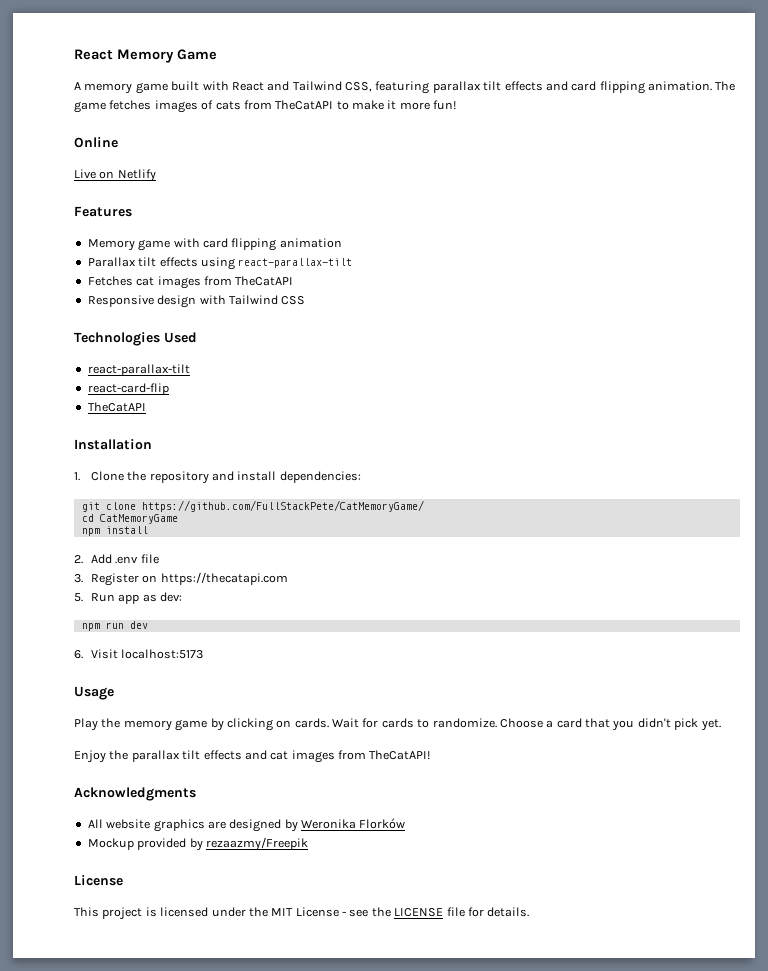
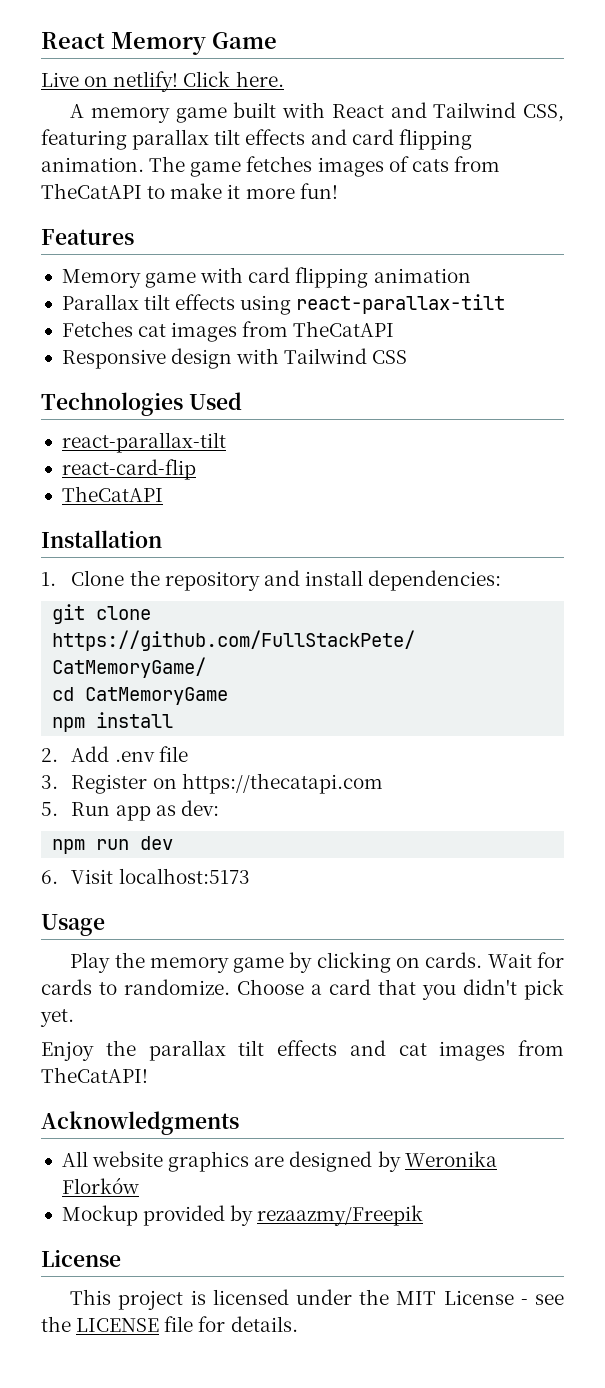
(217, 54) none -> [41,71,284,92] // Live on netlify! Click here.
[74,137,118,148] [74,169,156,182] // Online // Live on Netlify -> (338, 191) none

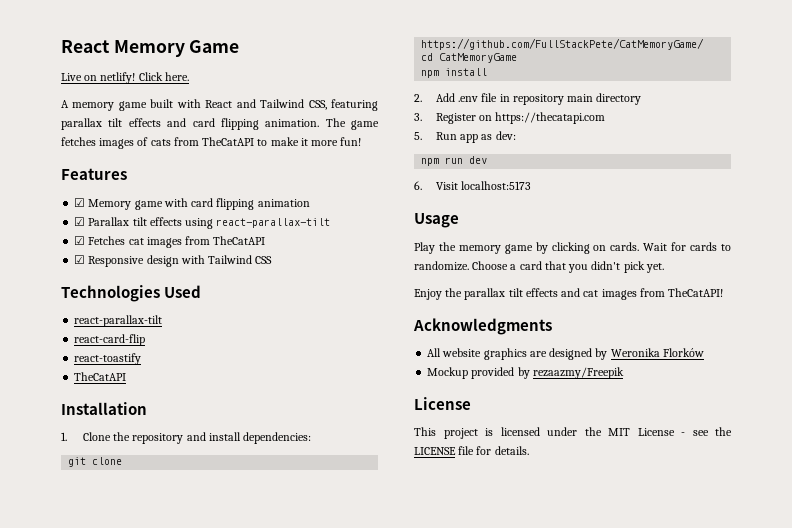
(134, 237) none -> [74,198,86,207] ☑
(471, 275) none -> [74,217,86,226] ☑
(506, 304) none -> [74,236,86,245] ☑
(395, 329) none -> [74,255,86,264] ☑
(196, 469) none -> [74,353,142,365] // react-toastify
(188, 754) none -> [499,93,642,105] in repository main directory

